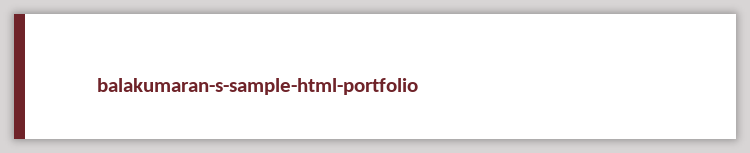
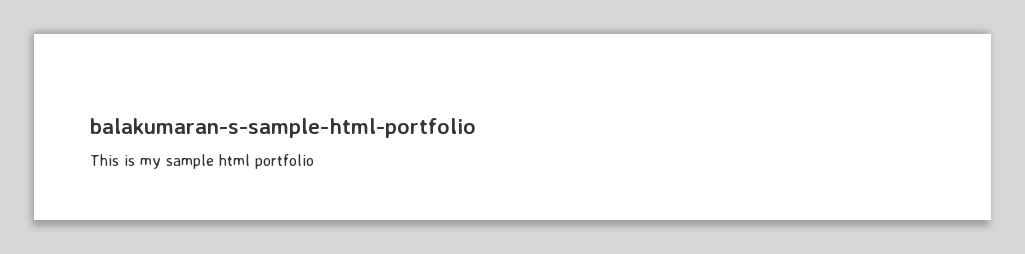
(418, 86) none -> [90,154,314,169] // This is my sample html portfolio

